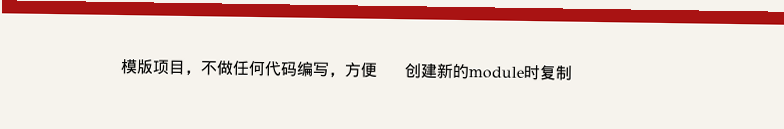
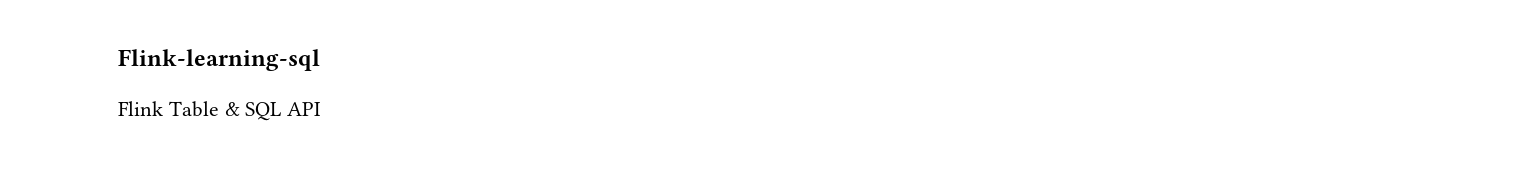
[120,59,573,81] 模版项目，不做任何代码编写，方便创建新的module时复制 -> [118,49,320,71] [118,101,322,121] Flink-learning-sql // Flink Table & SQL API

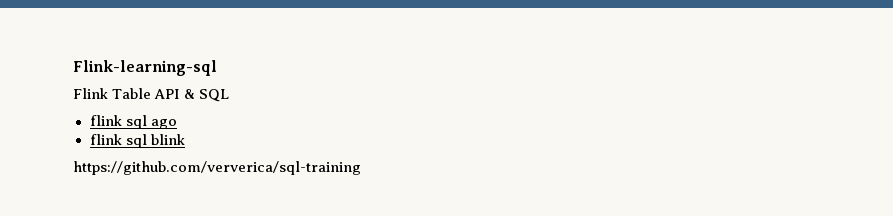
(219, 109) none -> [154,89,181,99] API
[287,102,322,116] API -> [89,115,177,129] [89,134,185,148] [73,161,361,175] // flink sql ago // flink sql blink // https://github.com/ververica/sql-training

